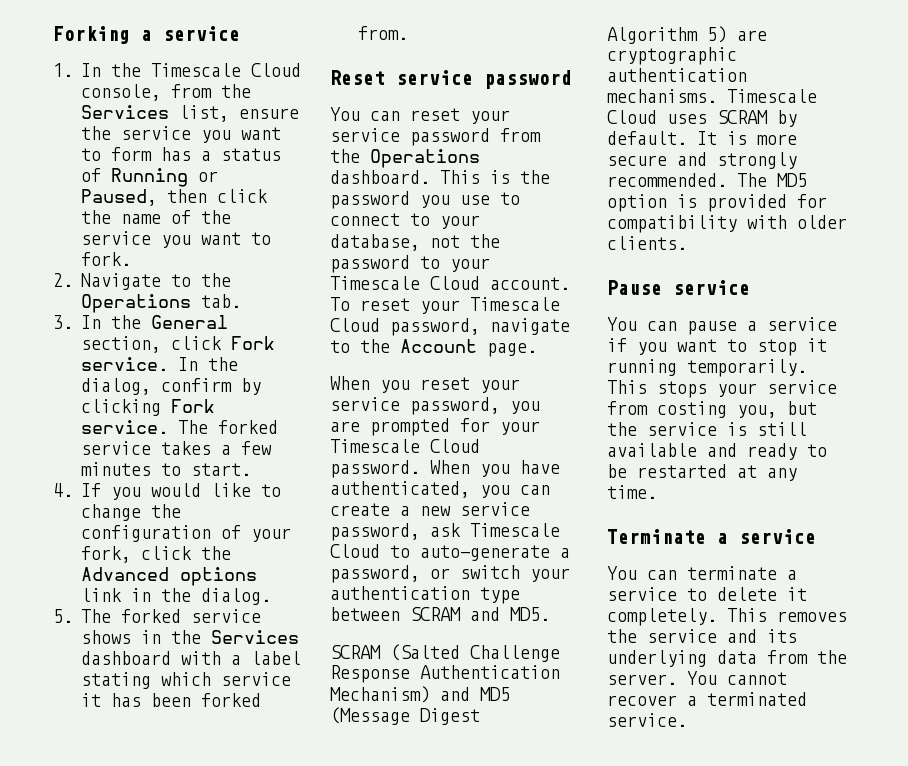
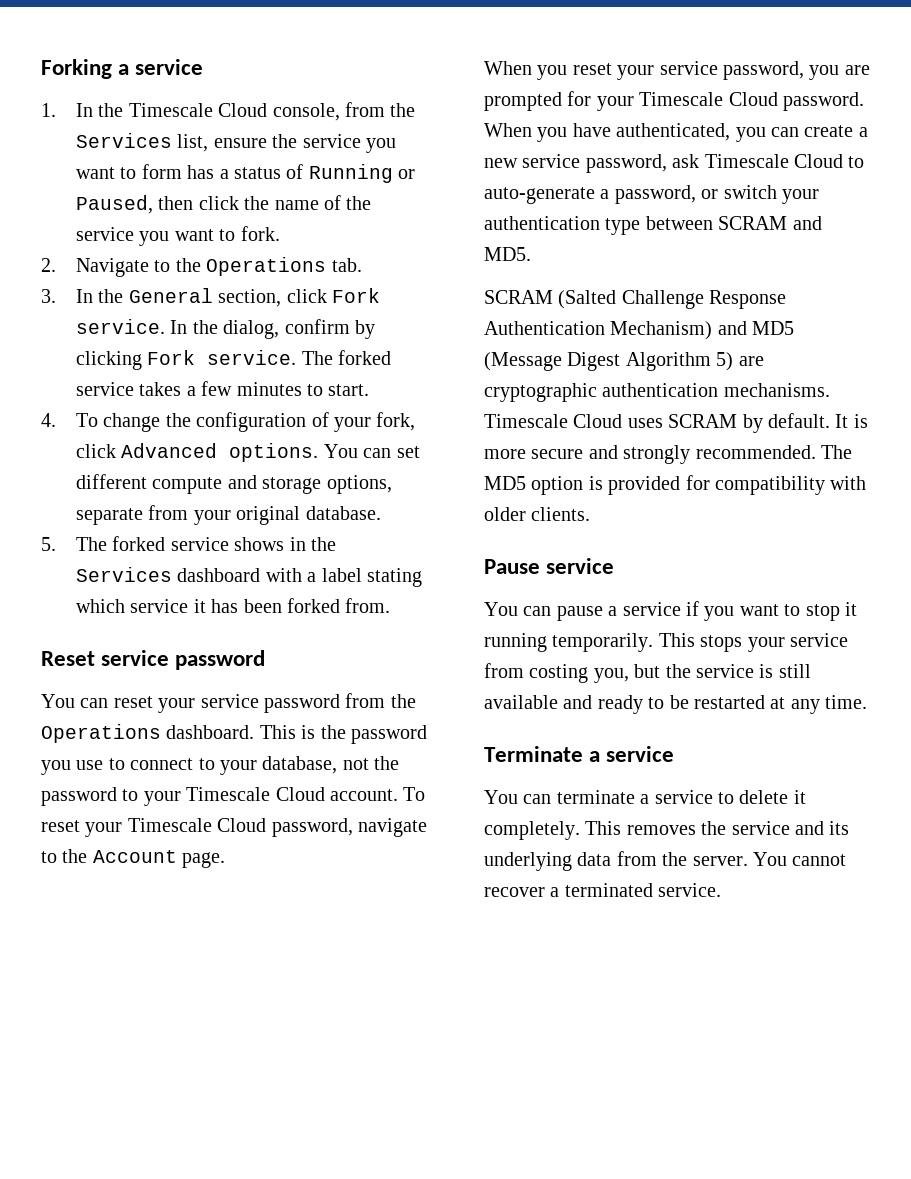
[80,483,281,500] If you would like to -> [76,413,99,427] To
[200,546,231,560] [80,567,257,586] [80,588,271,605] the Advanced options link in the dialog. -> [121,443,420,462] [76,474,392,494] [76,505,381,525] Advanced options. You can set different compute and storage options, separate from your original database.

